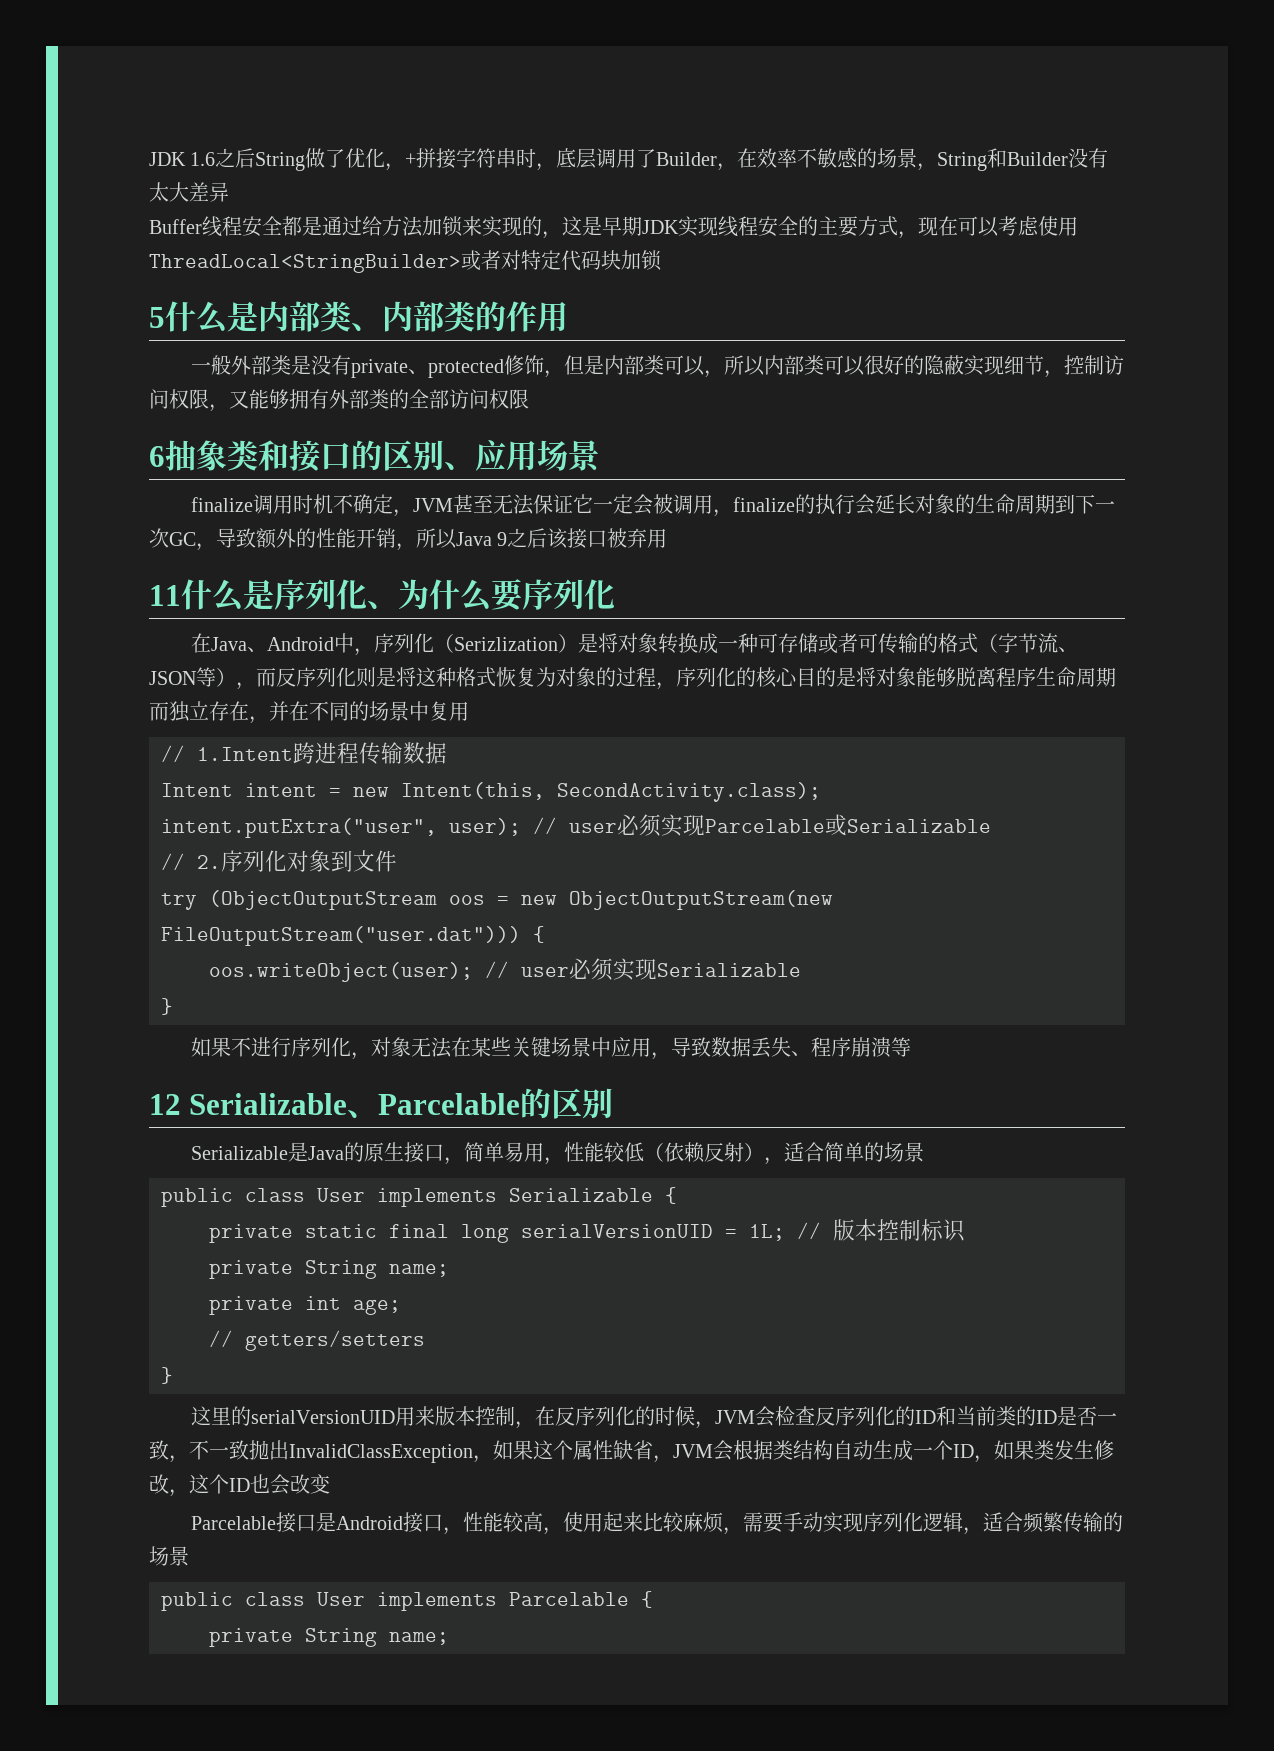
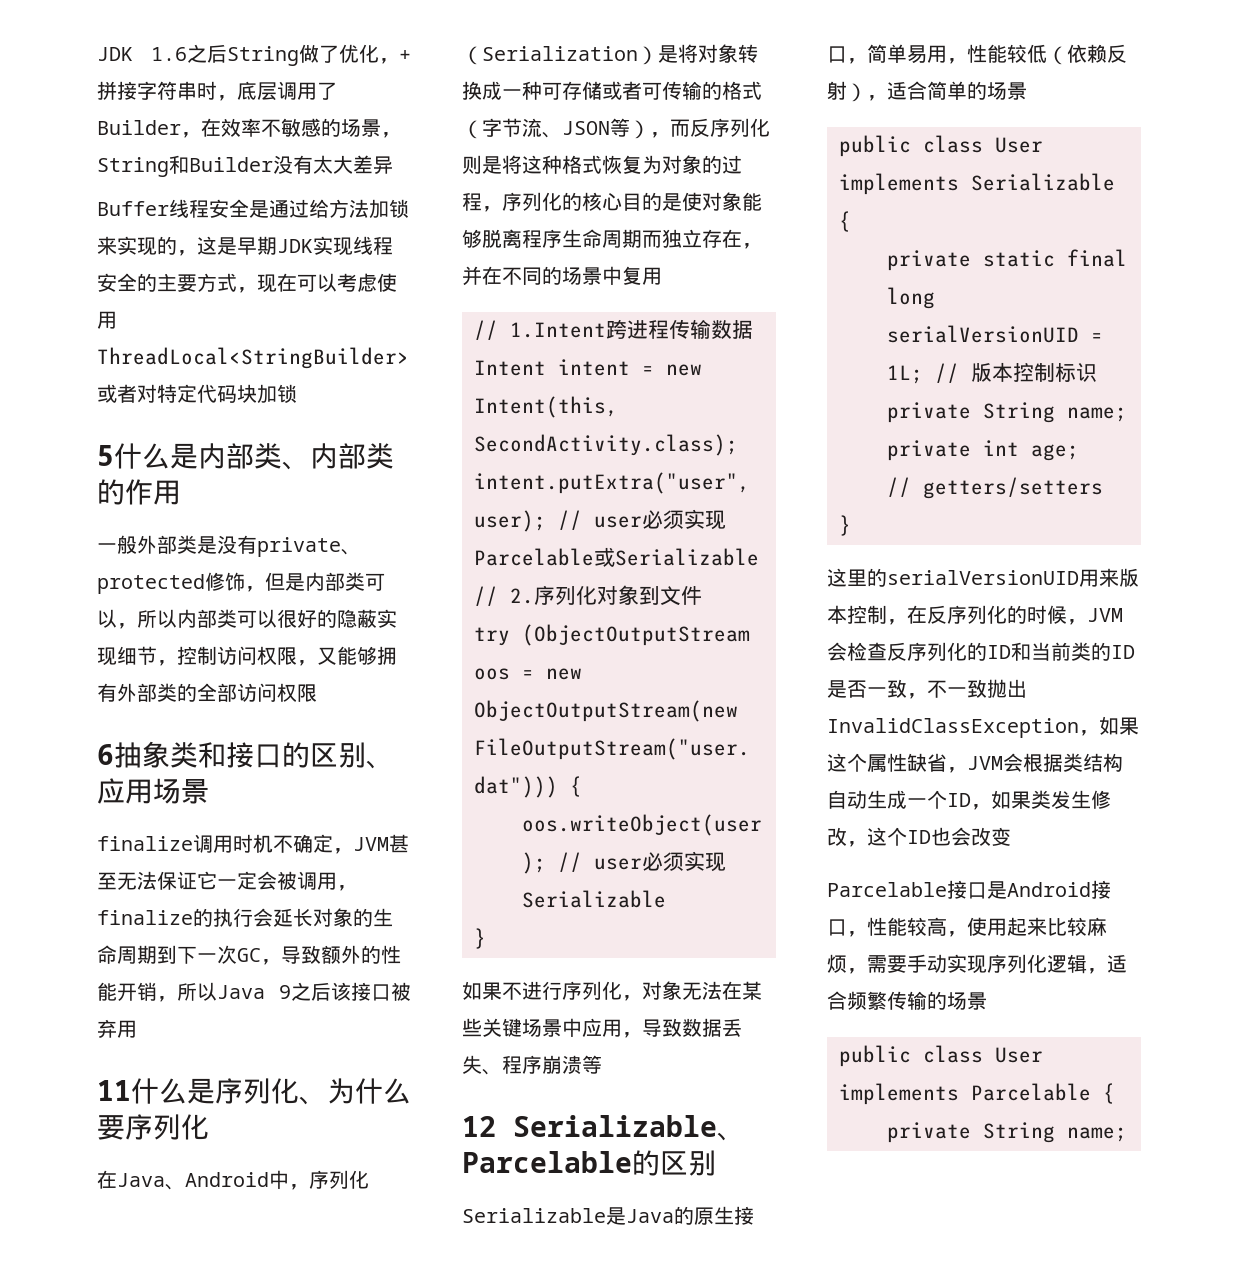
[282,216,302,236] 都 -> (249, 208) none
[454,637,559,651] Serizlization -> [482,46,638,61] Serialization
[856,667,876,687] 将 -> [682,192,702,211] 使

